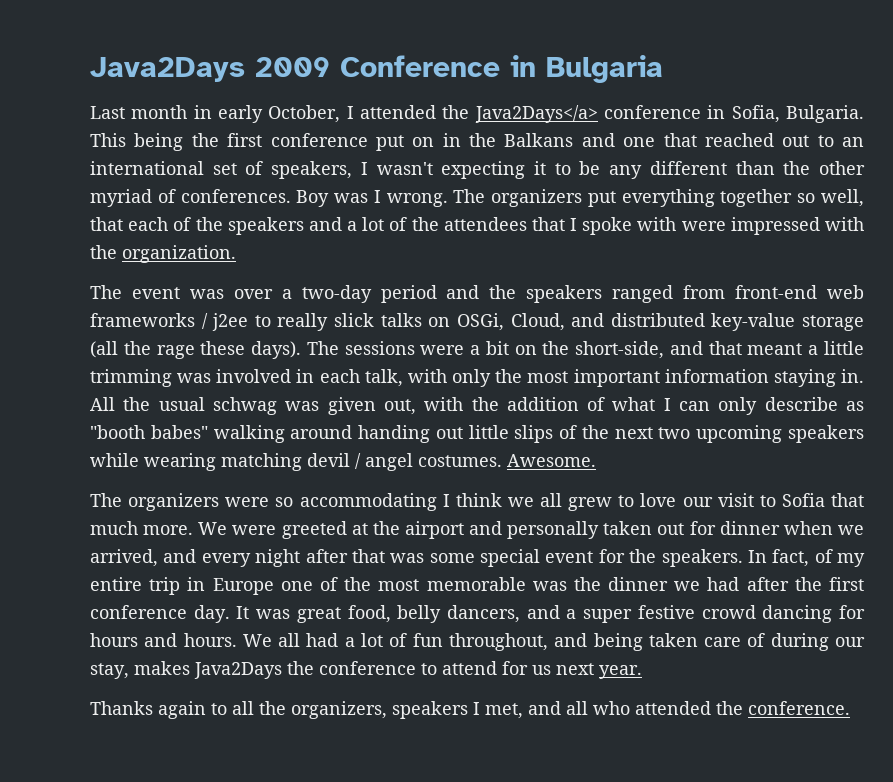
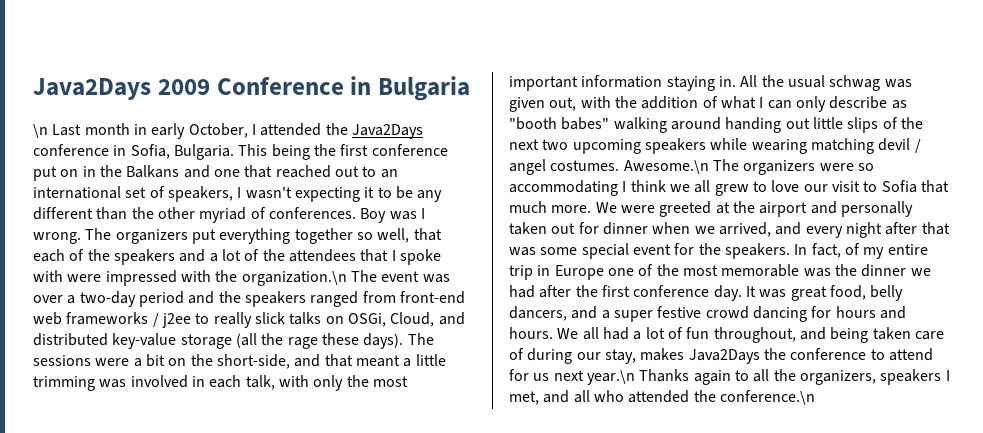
(663, 69) none -> [33,124,48,138] \n
[474,105,598,123] Java2Days</a> -> [351,124,423,139] Java2Days
[122,245,236,263] organization. // -> [241,271,347,286] organization.\n
[507,454,596,467] Awesome. // -> [623,160,709,174] Awesome.\n
[599,665,642,679] year. // -> [586,370,635,385] year.\n
[748,701,850,715] conference. -> [719,390,815,405] conference.\n

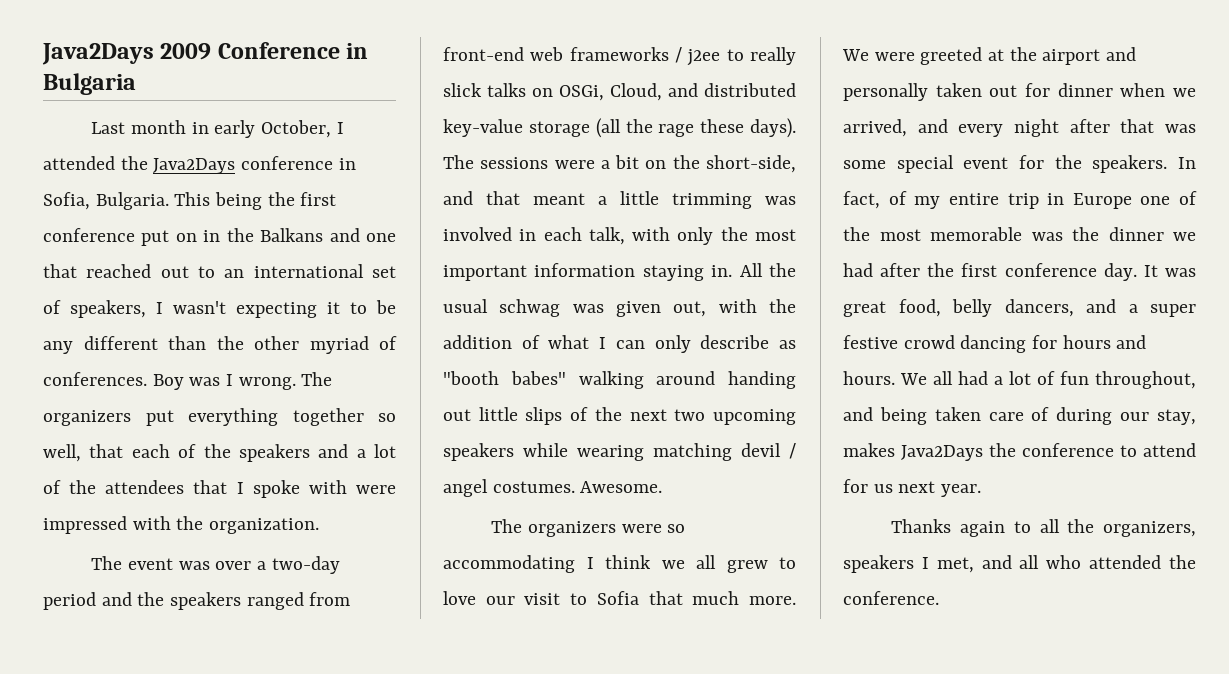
[33,124,48,138] \n -> (136, 84) none
[241,271,347,286] organization.\n -> [209,518,320,534] organization. //
[623,160,709,174] Awesome.\n -> [580,481,663,493] Awesome. //
[586,370,635,385] year.\n -> [941,484,982,497] year. //
[719,390,815,405] conference.\n -> [843,591,939,605] conference.

